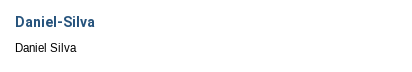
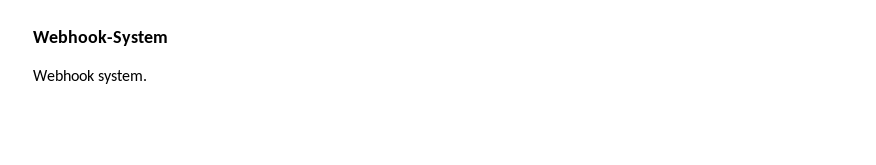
[15,16,95,27] [15,43,78,52] Daniel-Silva // Daniel Silva -> [33,30,168,46] [33,70,148,84] Webhook-System // Webhook system.

